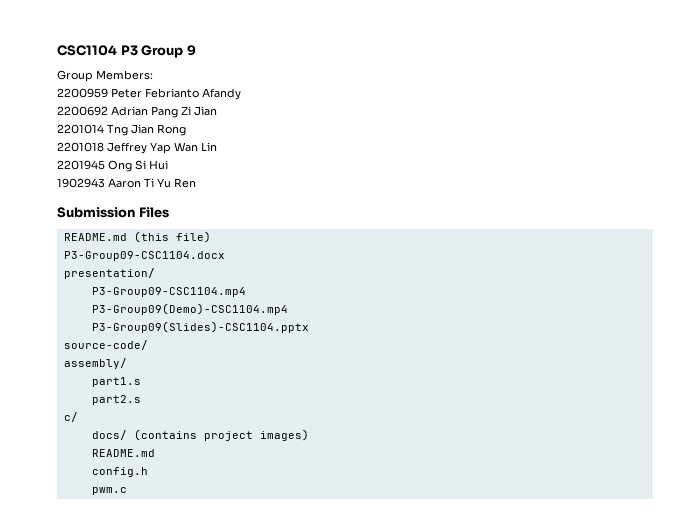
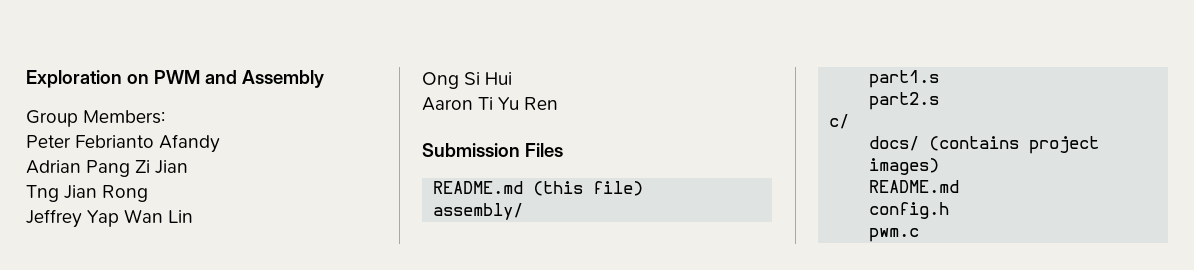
[57,45,196,58] CSC1104 P3 Group 9 -> [26,70,324,88] Exploration on PWM and Assembly
[57,88,108,98] 2200959 -> (166, 117) none
[57,106,108,116] 2200692 -> (221, 143) none
[57,124,104,134] 2201014 -> (189, 167) none
[57,142,104,152] 2201018 -> (149, 193) none
[57,160,105,170] 2201945 -> (194, 216) none
[57,178,105,188] 1902943 -> (513, 78) none
[63,251,225,261] [63,268,155,279] [91,287,246,297] [91,303,288,315] [91,321,309,333] [63,340,148,350] // P3-Group09-CSC1104.docx // presentation/ // P3-Group09-CSC1104.mp4 // P3-Group09(Demo)-CSC1104.mp4 // P3-Group09(Slides)-CSC1104.pptx // source-code/ -> (644, 188) none

